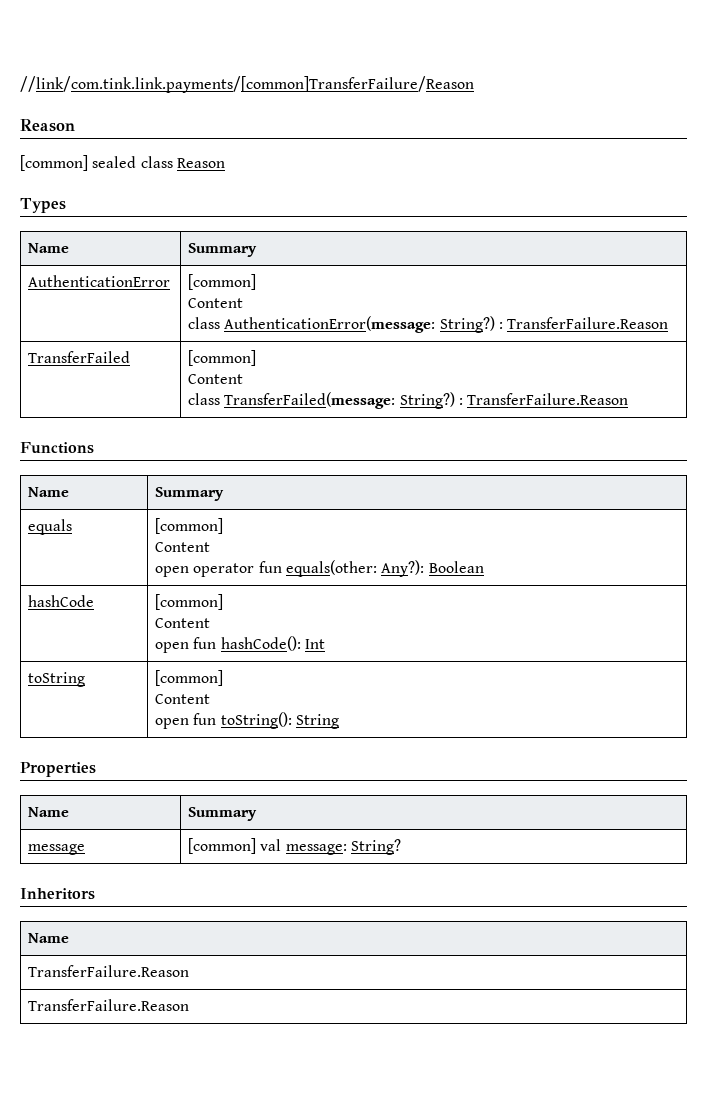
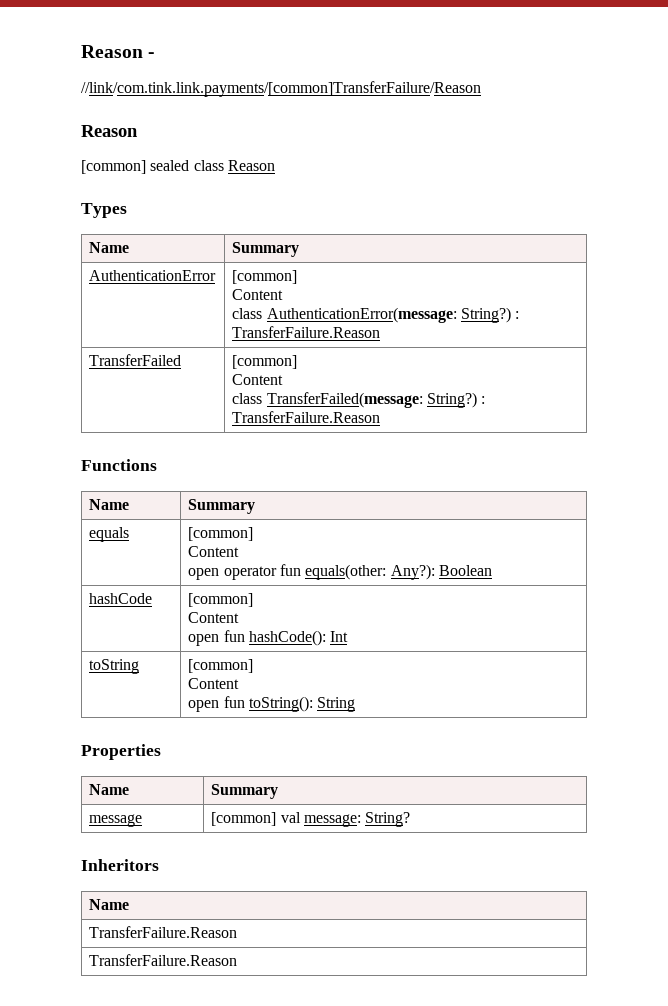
(20, 84) none -> [81,45,156,58] Reason - //

